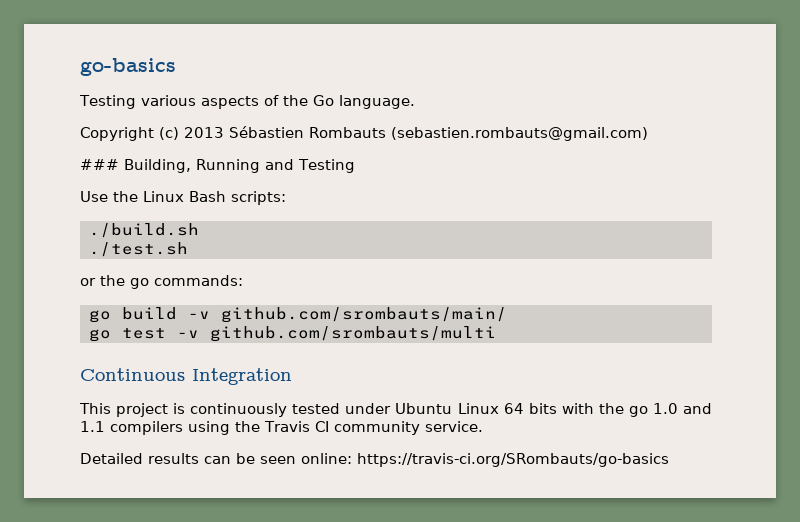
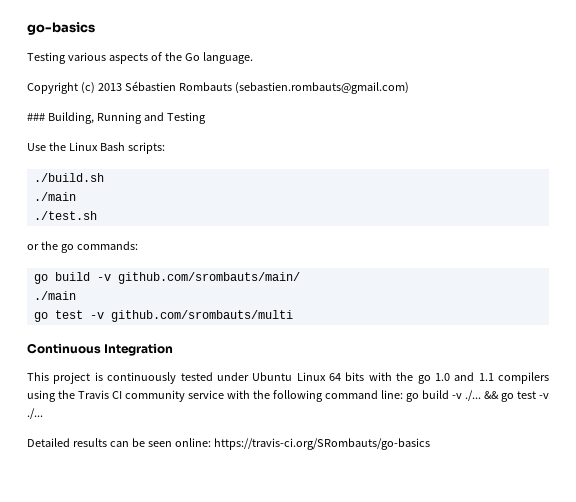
(199, 230) none -> [33,192,76,201] // ./main
(507, 315) none -> [33,291,76,300] // ./main
[424,421,483,432] service. -> [188,390,549,402] [27,408,43,419] service with the following command line: go build -v ./... && go test -v ./...

